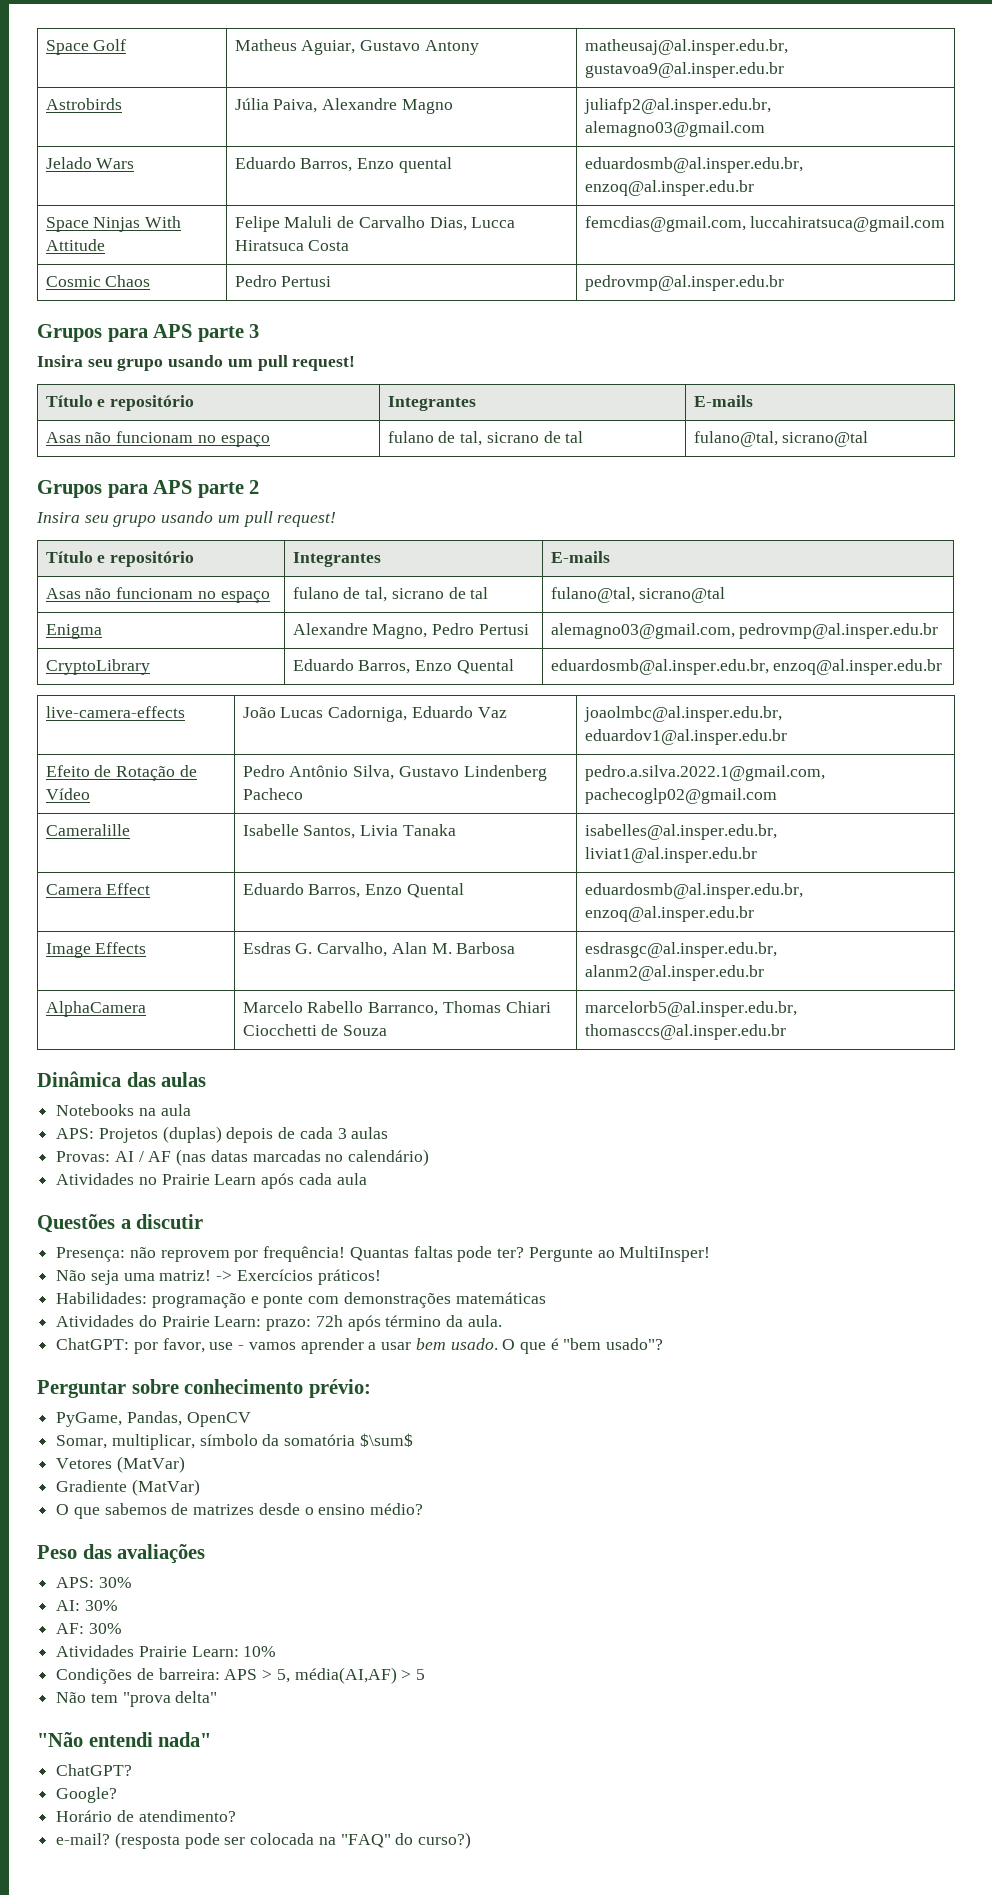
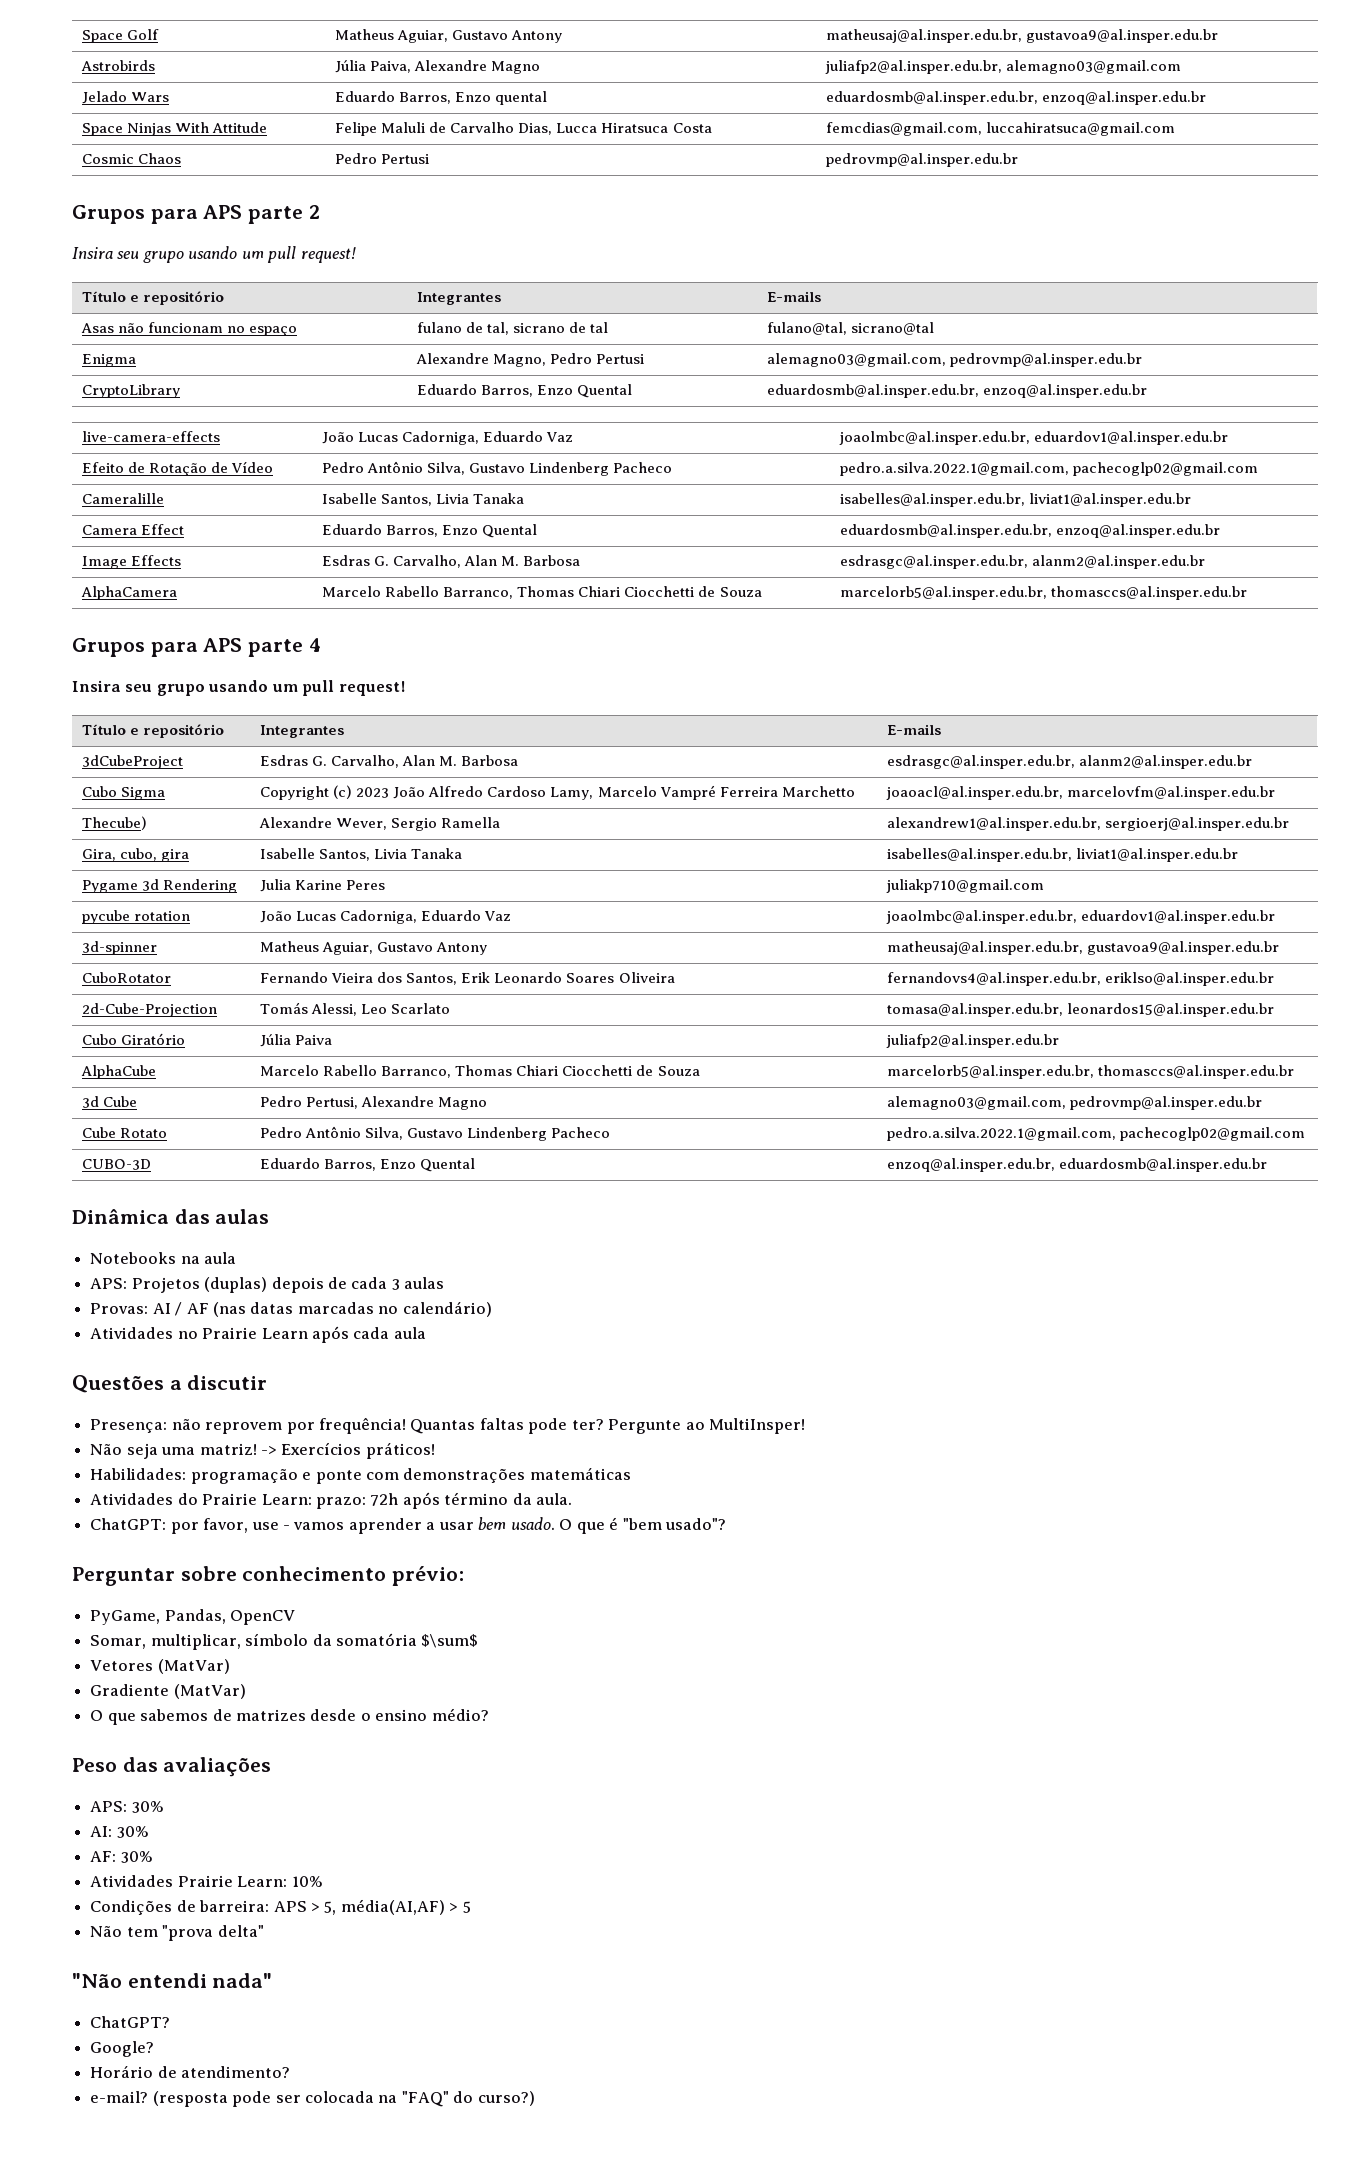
[37,324,260,342] [37,355,356,371] [45,395,195,411] [387,396,476,411] [693,395,753,407] [45,431,270,447] [387,431,584,446] [693,431,869,447] // Grupos para APS parte 3 // Insira seu grupo usando um pull request! // Título e repositório | Integrantes | E-mails // Asas não funcionam no espaço | fulano de tal, sicrano de tal | fulano@tal, sicrano@tal -> (1019, 160) none
(786, 1032) none -> [72,638,321,657] [72,680,405,696] [82,724,225,738] [260,725,345,738] [887,724,942,735] [82,755,184,769] [260,755,519,768] [887,755,1253,769] [82,786,166,800] [260,785,855,800] [886,786,1276,800] [82,816,148,830] [259,817,501,831] [887,817,1290,831] [82,848,190,862] [260,848,463,861] [887,848,1239,862] [82,879,238,893] [260,879,386,892] [886,879,1045,893] [82,910,191,924] [260,910,512,924] [886,910,1276,924] [82,941,158,955] [260,941,488,955] [887,941,1280,955] [82,972,172,983] [260,972,675,985] [887,972,1275,986] [82,1003,218,1017] [260,1002,451,1016] [887,1003,1275,1017] [82,1033,186,1045] [260,1034,333,1047] [886,1034,1060,1048] [81,1065,157,1079] [260,1065,700,1078] [887,1065,1295,1079] [82,1096,138,1108] [260,1096,488,1110] [887,1096,1263,1110] [82,1127,168,1138] [260,1126,611,1141] [887,1127,1306,1141] [82,1159,152,1170] [260,1158,476,1172] [887,1158,1268,1172] // Grupos para APS parte 4 // Insira seu grupo usando um pull request! // Título e repositório | Integrantes | E-mails // 3dCubeProject | Esdras G. Carvalho, Alan M. Barbosa | esdrasgc@al.insper.edu.br, alanm2@al.insper.edu.br // Cubo Sigma | Copyright (c) 2023 João Alfredo Cardoso Lamy, Marcelo Vampré Ferreira Marchetto | joaoacl@al.insper.edu.br, marcelovfm@al.insper.edu.br // Thecube) | Alexandre Wever, Sergio Ramella | alexandrew1@al.insper.edu.br, sergioerj@al.insper.edu.br // Gira, cubo, gira | Isabelle Santos, Livia Tanaka | isabelles@al.insper.edu.br, liviat1@al.insper.edu.br // Pygame 3d Rendering | Julia Karine Peres | juliakp710@gmail.com // pycube rotation | João Lucas Cadorniga, Eduardo Vaz | joaolmbc@al.insper.edu.br, eduardov1@al.insper.edu.br // 3d-spinner | Matheus Aguiar, Gustavo Antony | matheusaj@al.insper.edu.br, gustavoa9@al.insper.edu.br // CuboRotator | Fernando Vieira dos Santos, Erik Leonardo Soares Oliveira | fernandovs4@al.insper.edu.br, eriklso@al.insper.edu.br // 2d-Cube-Projection | Tomás Alessi, Leo Scarlato | tomasa@al.insper.edu.br, leonardos15@al.insper.edu.br // Cubo Giratório | Júlia Paiva | juliafp2@al.insper.edu.br // AlphaCube | Marcelo Rabello Barranco, Thomas Chiari Ciocchetti de Souza | marcelorb5@al.insper.edu.br, thomasccs@al.insper.edu.br // 3d Cube | Pedro Pertusi, Alexandre Magno | alemagno03@gmail.com, pedrovmp@al.insper.edu.br // Cube Rotato | Pedro Antônio Silva, Gustavo Lindenberg Pacheco | pedro.a.silva.2022.1@gmail.com, pachecoglp02@gmail.com // CUBO-3D | Eduardo Barros, Enzo Quental | enzoq@al.insper.edu.br, eduardosmb@al.insper.edu.br

